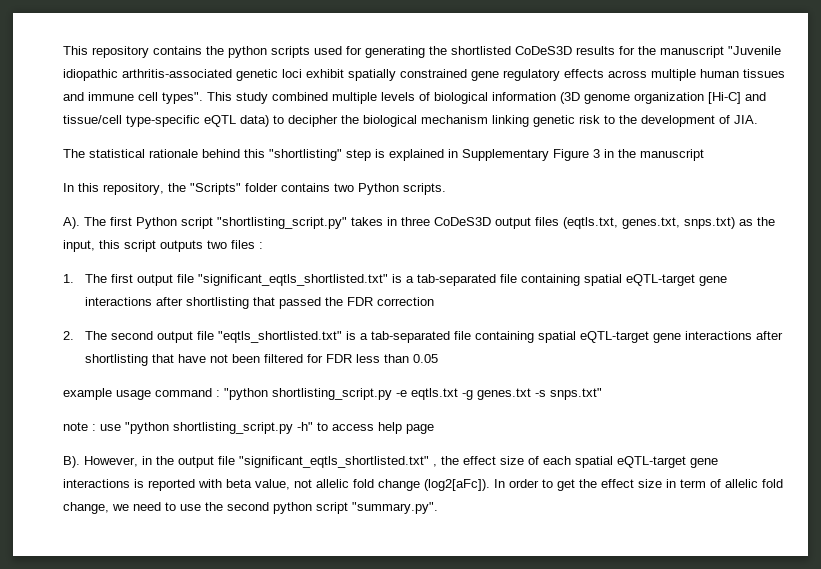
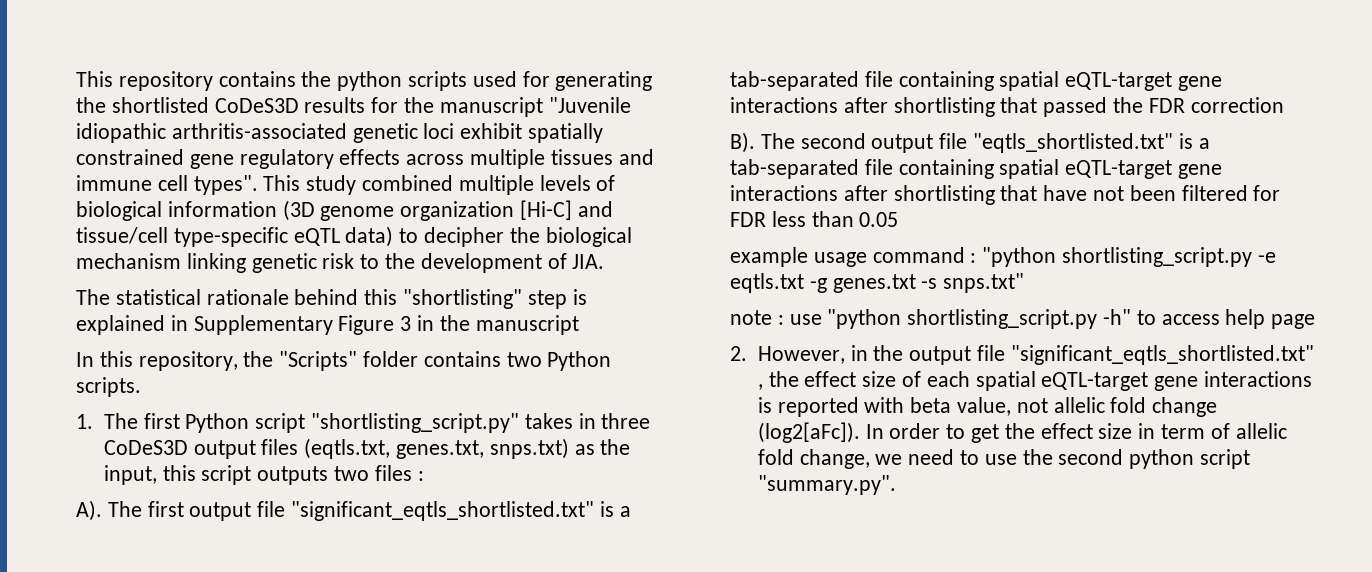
[700,69,739,78] human -> (546, 159) none
[63,217,80,229] A). -> [76,414,93,429] 1.
[63,274,74,283] 1. -> [76,500,102,521] A).
[63,331,74,340] 2. -> [730,132,755,153] B).
[63,456,80,468] B). -> [730,346,747,361] 2.

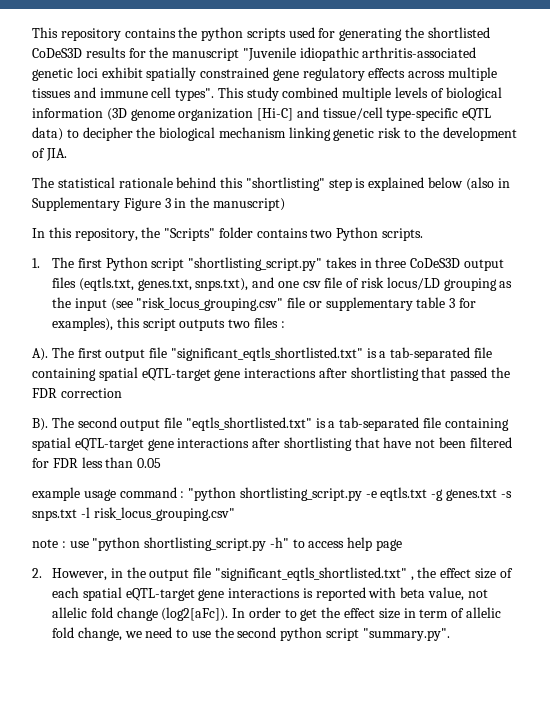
(165, 325) none -> [428,177,494,191] below (also
[475,315,579,335] manuscript -> [212,198,285,211] manuscript)
[489,438,631,459] [103,465,157,485] snps.txt) as the input, -> [195,277,513,291] [51,297,476,311] [51,317,113,331] snps.txt), and one csv file of risk locus/LD grouping as the input (see "risk_locus_grouping.csv" file or supplementary table 3 for examples),
[943,273,1025,293] snps.txt" -> [32,507,235,521] snps.txt -l risk_locus_grouping.csv"

